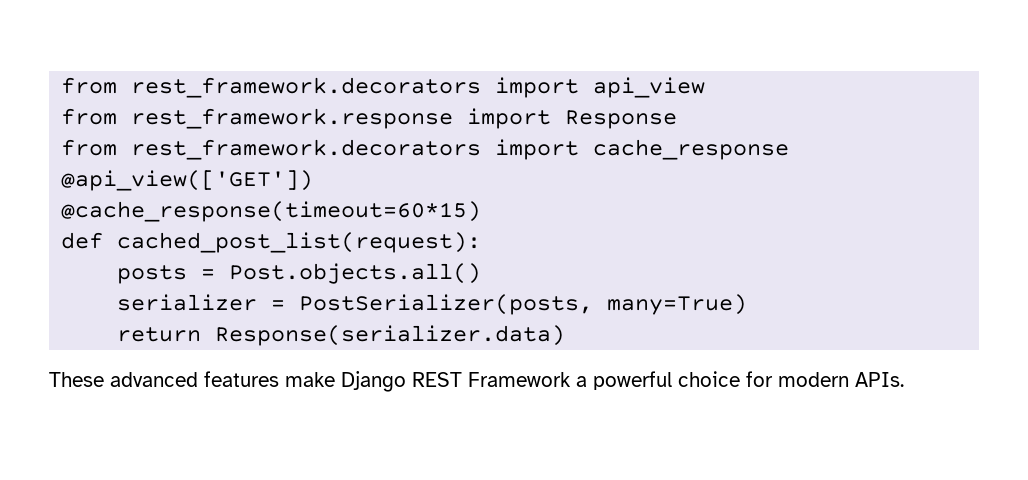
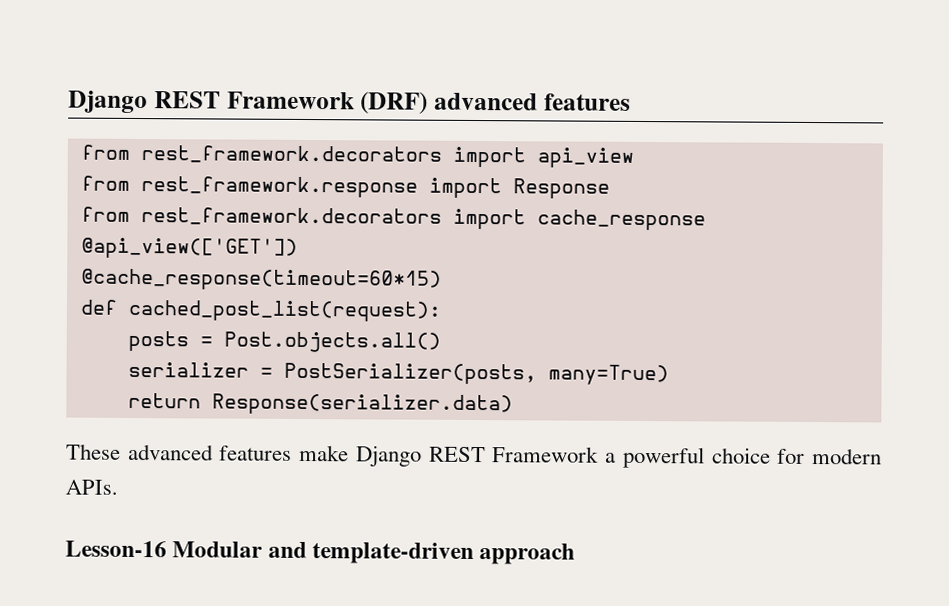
(61, 85) none -> [68,90,631,115] Django REST Framework (DRF) advanced features //
(904, 379) none -> [65,540,576,565] // Lesson-16 Modular and template-driven approach

